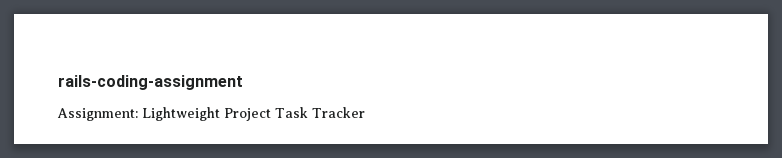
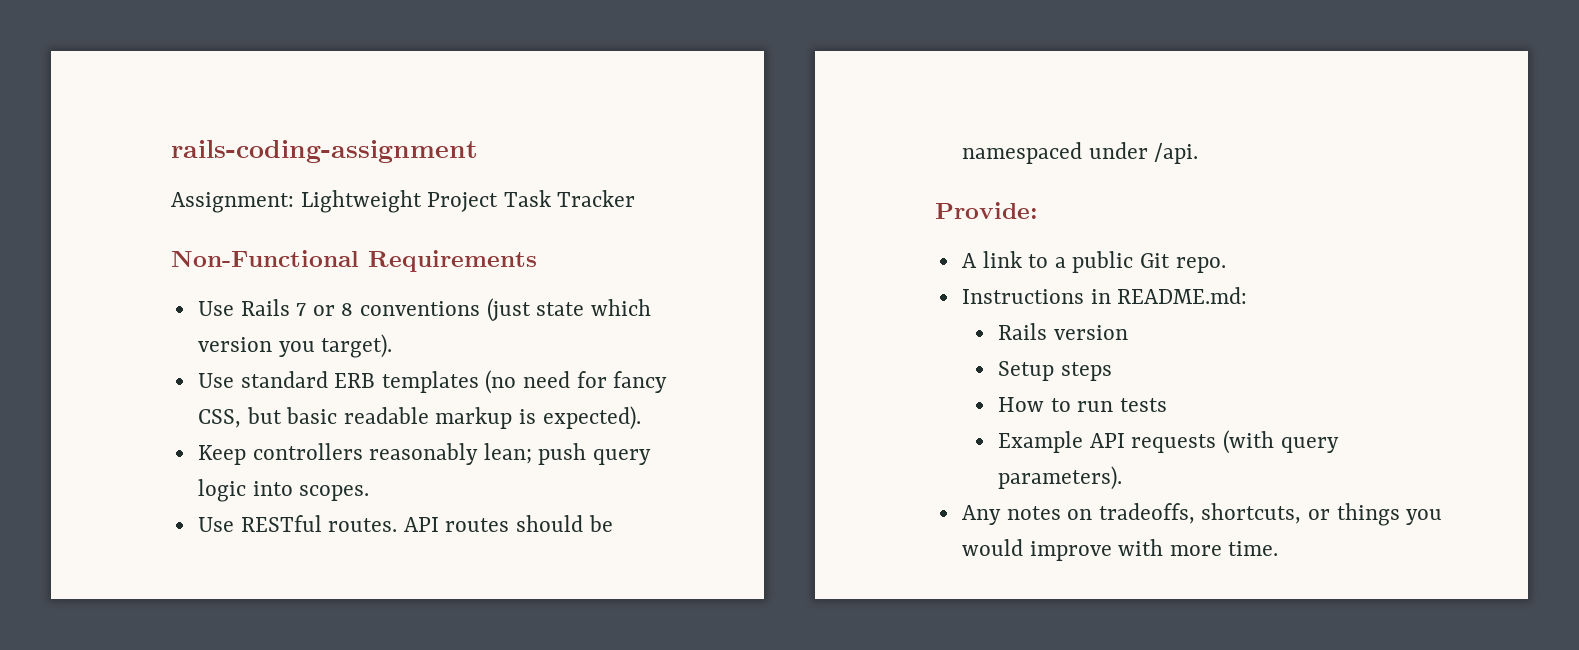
(365, 112) none -> [171,250,537,272] [197,298,651,322] [197,334,393,358] [197,370,668,394] [197,406,641,430] [197,443,652,465] [197,479,370,502] [197,515,613,532] [961,142,1199,164] [935,202,1038,219] [961,251,1226,273] [961,287,1248,304] [998,323,1128,340] [998,361,1112,381] [998,397,1167,412] [998,430,1339,454] [998,466,1123,490] [961,503,1443,526] [961,539,1279,561] // Non-Functional Requirements // Use Rails 7 or 8 conventions (just state which version you target). // Use standard ERB templates (no need for fancy CSS, but basic readable markup is expected). // Keep controllers reasonably lean; push query logic into scopes. // Use RESTful routes. API routes should be namespaced under /api. // Provide: // A link to a public Git repo. // Instructions in README.md: // Rails version // Setup steps // How to run tests // Example API requests (with query parameters). // Any notes on tradeoffs, shortcuts, or things you would improve with more time.

